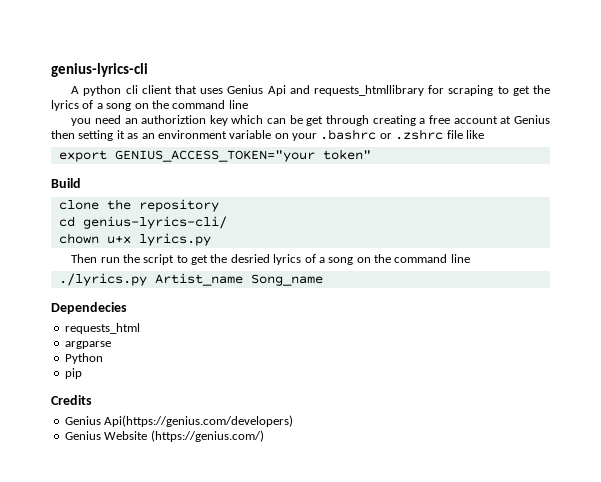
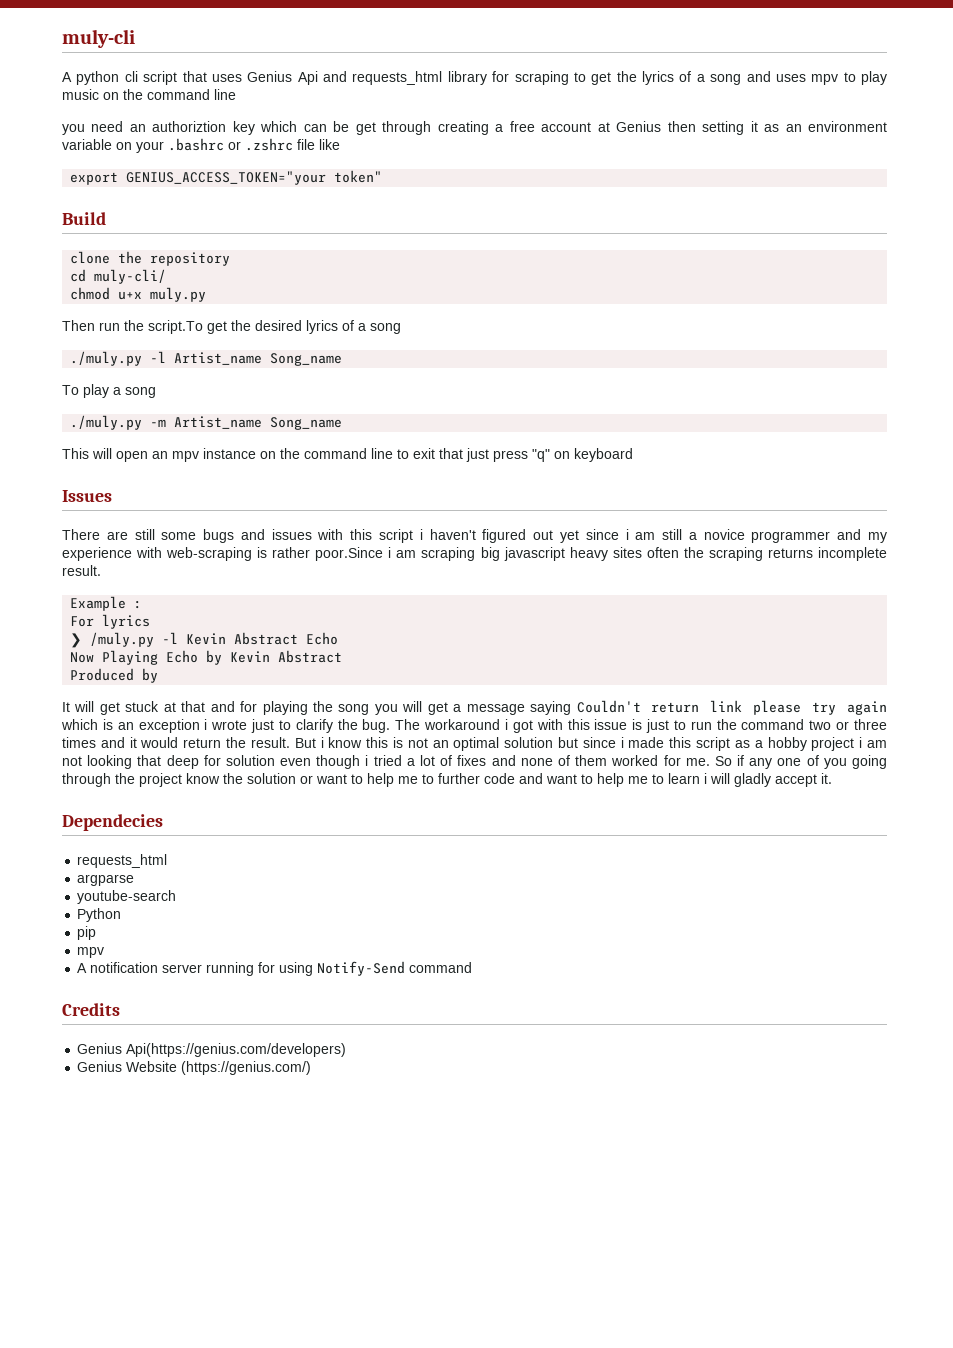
[51,63,148,77] genius-lyrics-cli -> [62,29,135,48] muly-cli
[141,85,172,94] client -> [143,71,178,85] script
[314,85,425,96] requests_htmllibrary -> [352,71,487,85] requests_html library
(132, 107) none -> [746,71,887,85] [62,89,99,100] and uses mpv to play music
[82,216,227,229] [58,233,211,246] genius-lyrics-cli/ // chown u+x lyrics.py -> [94,269,167,284] [70,287,207,302] muly-cli/ // chmod u+x muly.py
[143,254,470,265] [58,273,323,286] script to get the desried lyrics of a song on the command line // ./lyrics.py Artist_name Song_name -> [148,320,401,334] [70,351,343,366] [62,384,156,398] [70,415,343,430] [62,448,633,462] [62,490,112,502] [62,529,887,543] [62,547,887,561] [62,565,101,576] [70,596,143,611] [70,614,151,629] [70,632,339,648] [70,650,343,665] [70,668,159,683] [62,700,888,715] [61,719,887,733] [62,737,887,751] [62,755,888,769] [62,773,832,787] script.To get the desired lyrics of a song // ./muly.py -l Artist_name Song_name // To play a song // ./muly.py -m Artist_name Song_name // This will open an mpv instance on the command line to exit that just press "q" on keyboard // Issues // There are still some bugs and issues with this script i haven't figured out yet since i am still a novice programmer and my experience with web-scraping is rather poor.Since i am scraping big javascript heavy sites often the scraping returns incomplete result. // Example : // For lyrics // ❯ /muly.py -l Kevin Abstract Echo // Now Playing Echo by Kevin Abstract // Produced by // It will get stuck at that and for playing the song you will get a message saying Couldn't return link please try again which is an exception i wrote just to clarify the bug. The workaround i got with this issue is just to run the command two or three times and it would return the result. But i know this is not an optimal solution but since i made this script as a hobby project i am not looking that deep for solution even though i tried a lot of fixes and none of them worked for me. So if any one of you going through the project know the solution or want to help me to further code and want to help me to learn i will gladly accept it.
(111, 345) none -> [77,890,177,904] // youtube-search
(82, 373) none -> [77,947,105,958] [77,961,473,976] // mpv // A notification server running for using Notify-Send command

